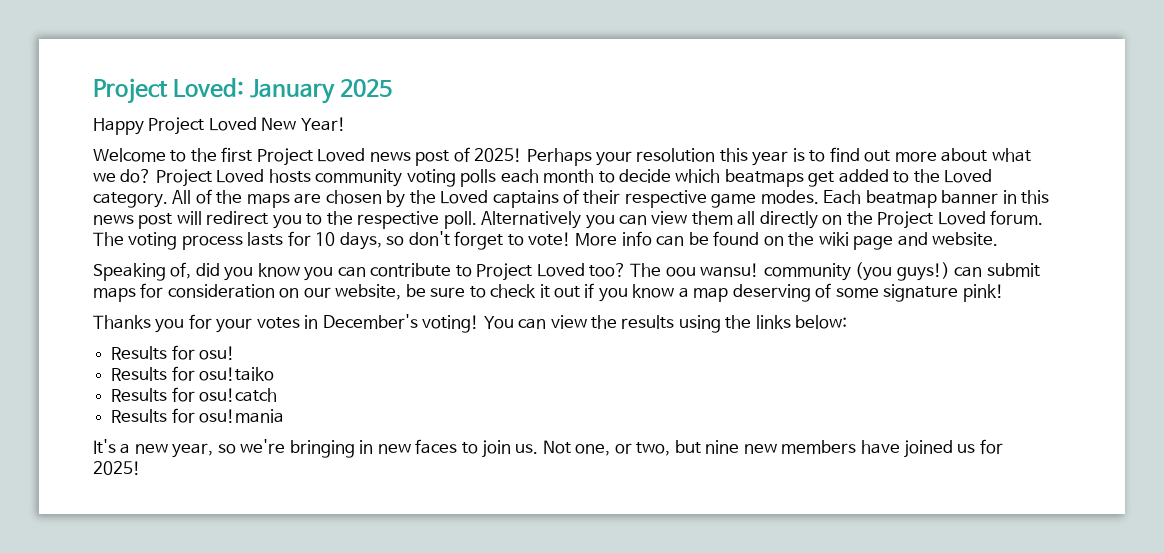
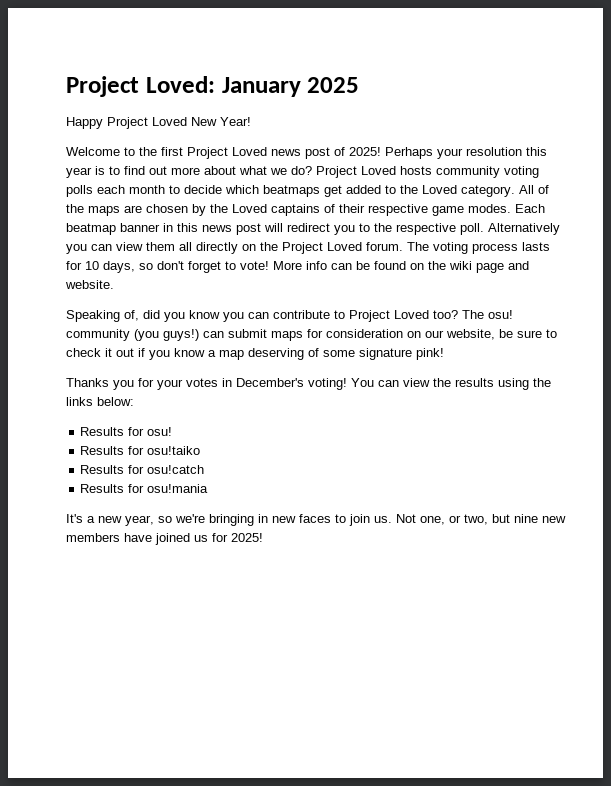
[665,263,760,277] oou wansu! -> [488,310,513,319] osu!

